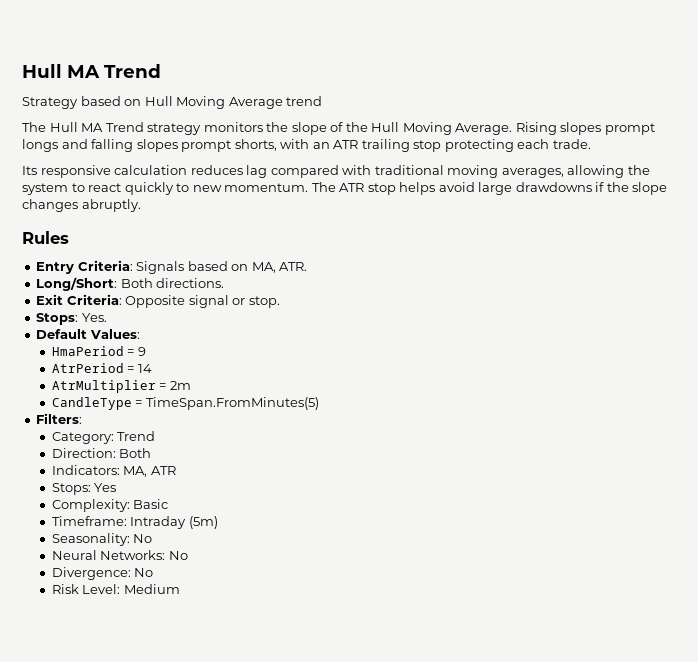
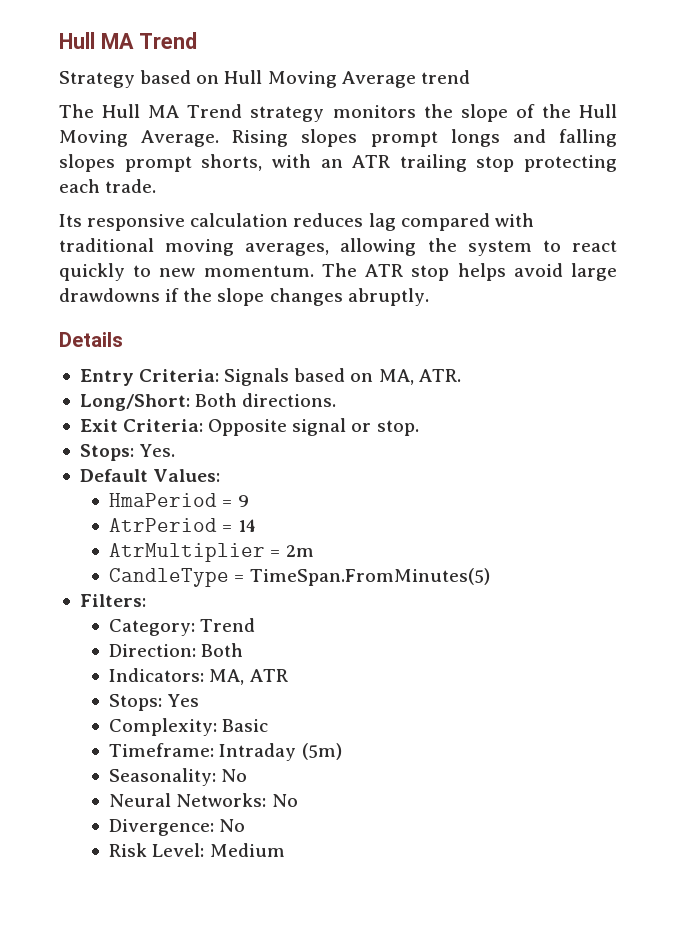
[22,231,69,244] Rules -> [59,332,123,347] Details

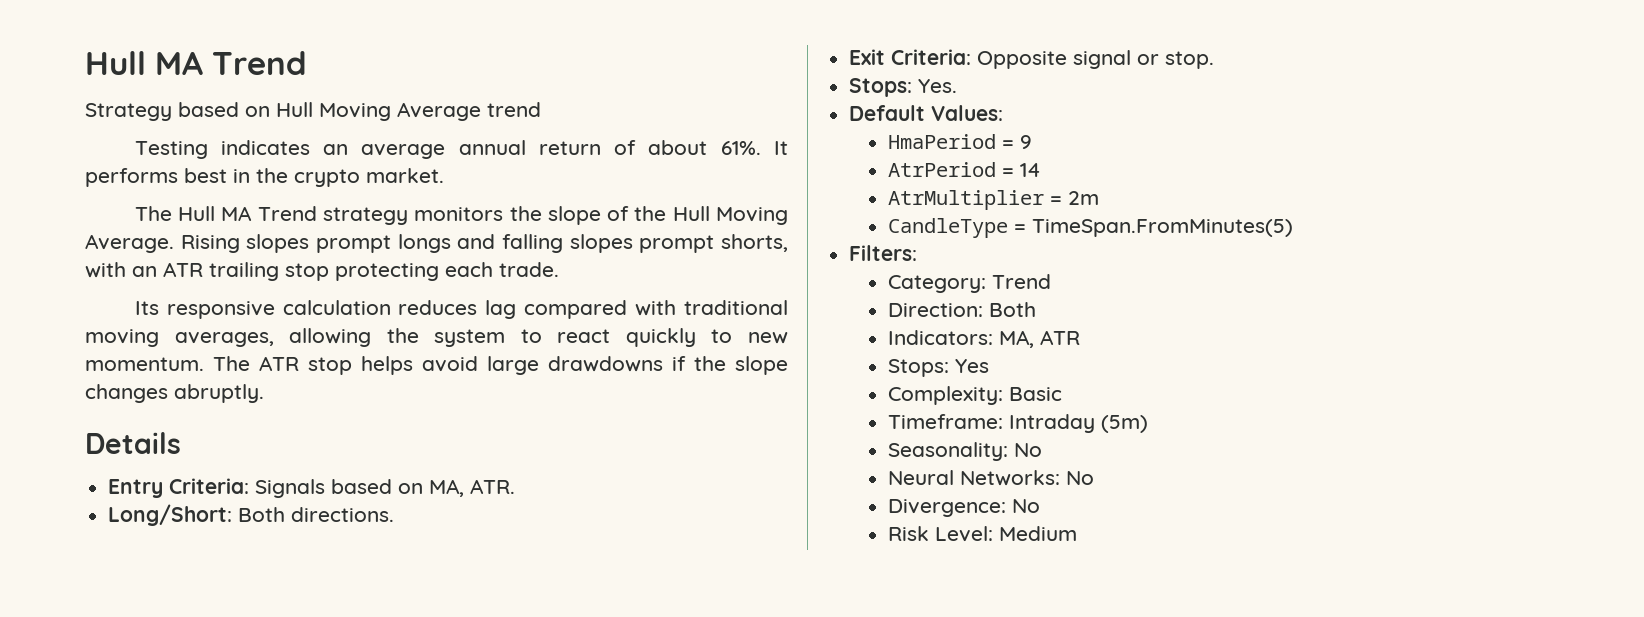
(470, 77) none -> [134,140,788,159] [85,168,444,187] // Testing indicates an average annual return of about 61%. It performs best in the crypto market.

